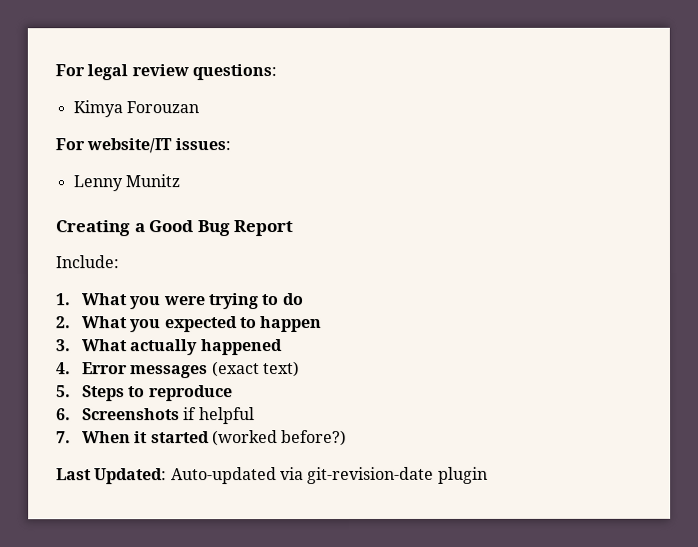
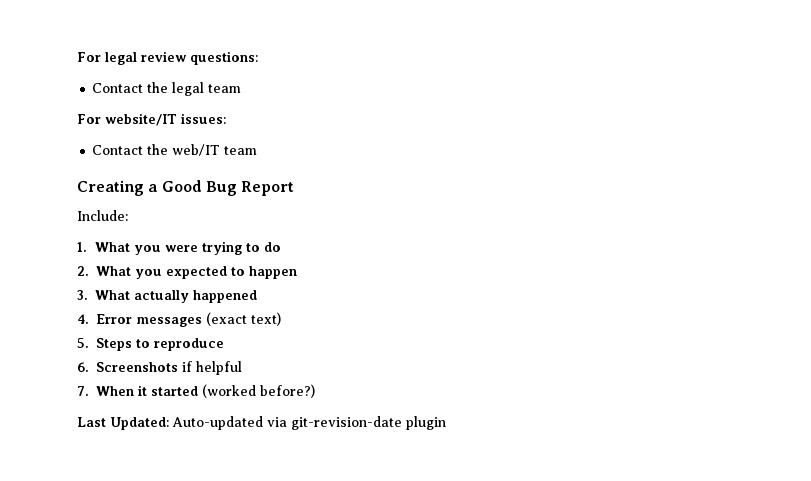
[72,100,199,118] Kimya Forouzan -> [92,82,242,96] Contact the legal team
[72,174,180,192] Lenny Munitz -> [92,144,258,156] Contact the web/IT team

